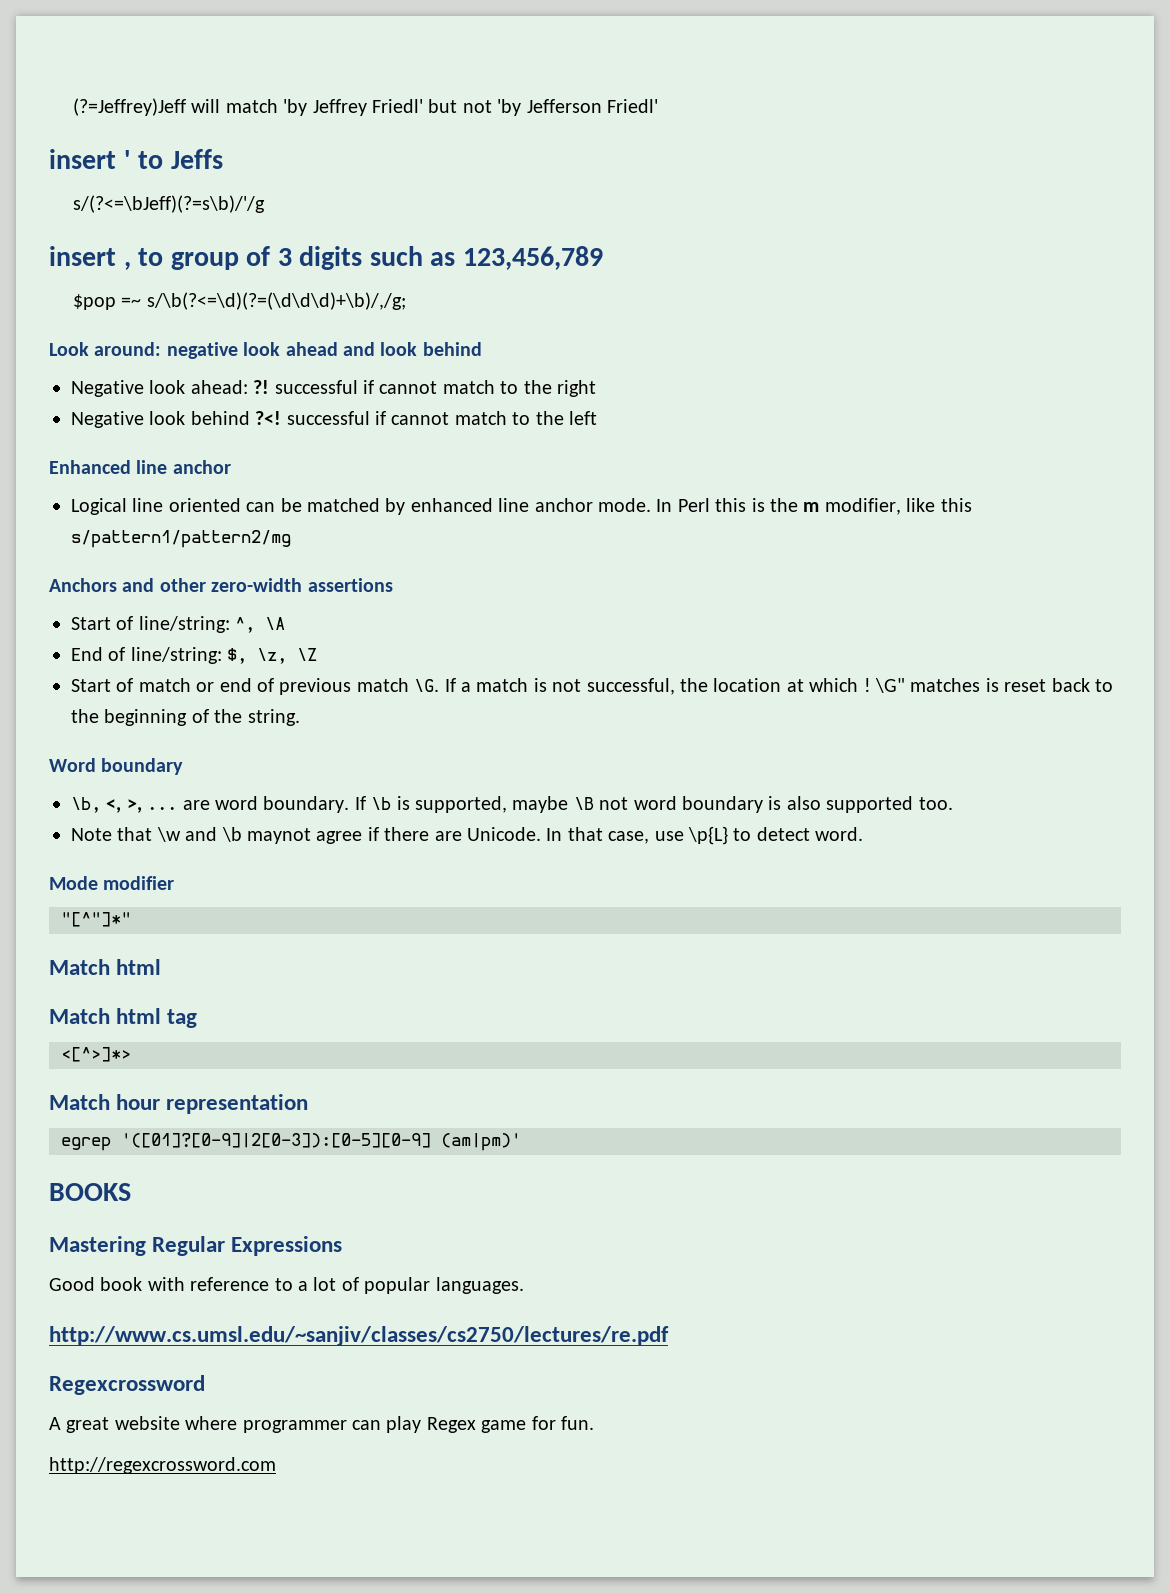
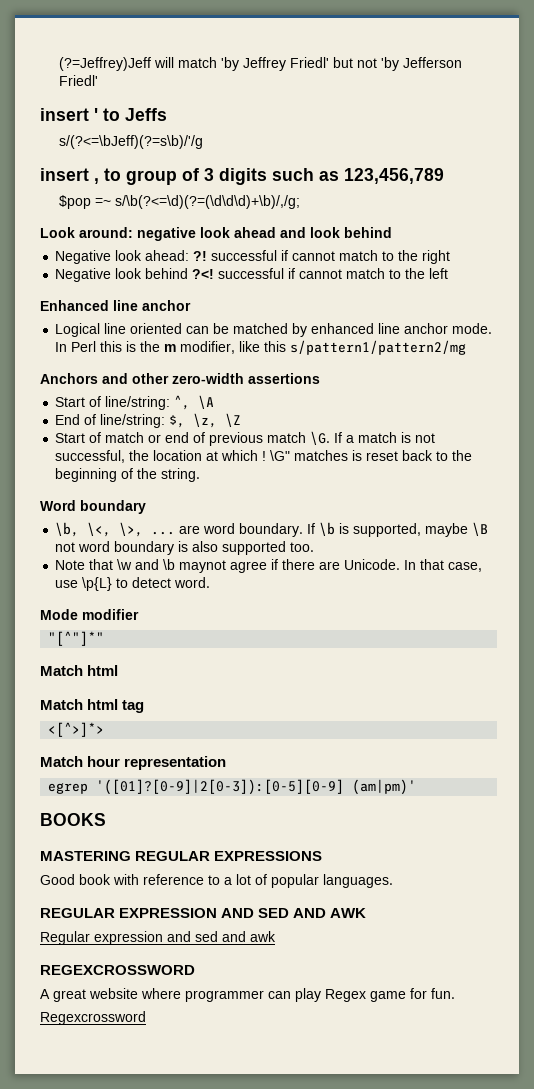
[106,799,142,813] <, >, -> [87,522,144,537] \<, \>,
[49,1236,343,1256] Mastering Regular Expressions -> [40,851,323,861] MASTERING REGULAR EXPRESSIONS
[49,1326,669,1346] [49,1375,205,1395] http://www.cs.umsl.edu/~sanjiv/classes/cs2750/lectures/re.pdf // Regexcrossword -> [40,908,367,918] [40,931,276,945] [40,965,195,975] REGULAR EXPRESSION AND SED AND AWK // Regular expression and sed and awk // REGEXCROSSWORD
[49,1457,276,1474] http://regexcrossword.com -> [40,1011,146,1025] Regexcrossword

